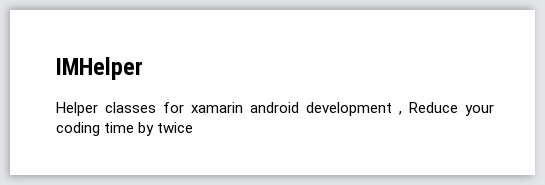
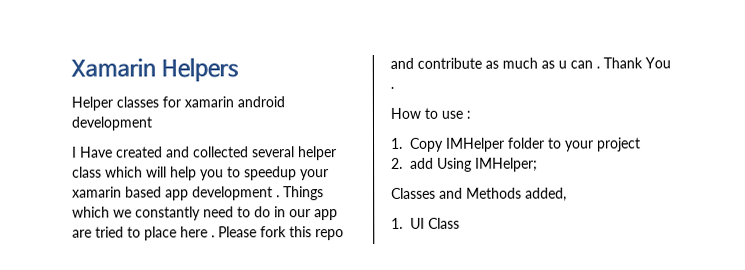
[56,57,143,80] IMHelper -> [70,57,239,82] Xamarin Helpers
[399,102,494,116] [56,122,194,136] , Reduce your coding time by twice -> [72,146,337,161] [72,166,329,181] [72,186,324,201] [72,206,338,221] [72,226,344,241] [390,57,671,69] [390,86,394,89] [390,107,471,119] [391,137,642,152] [391,157,539,172] [391,187,567,202] [391,217,461,229] // I Have created and collected several helper class which will help you to speedup your xamarin based app development . Things which we constantly need to do in our app are tried to place here . Please fork this repo and contribute as much as u can . Thank You . // How to use : // 1. Copy IMHelper folder to your project // 2. add Using IMHelper; // Classes and Methods added, // 1. UI Class

